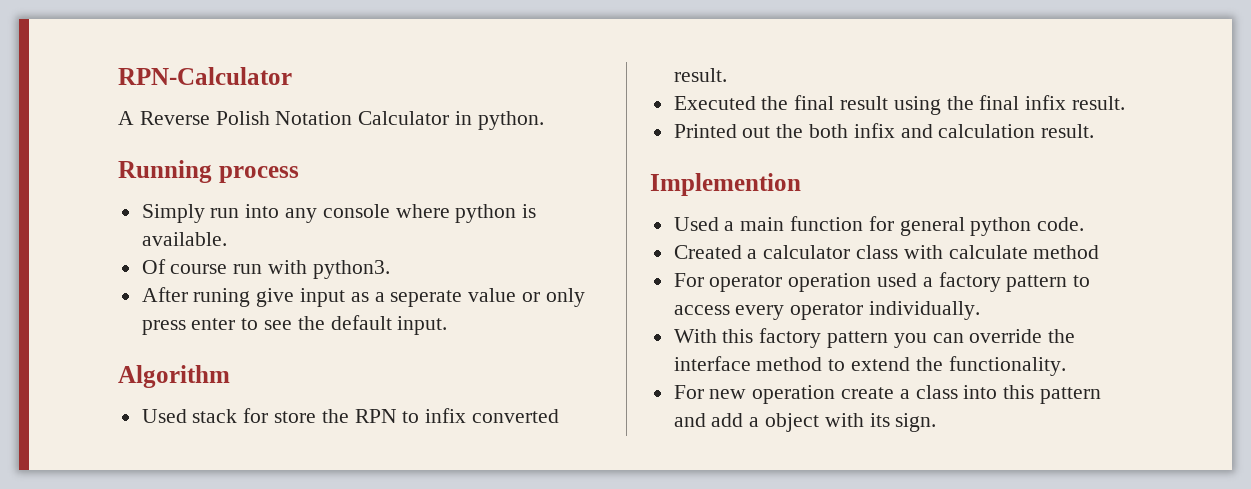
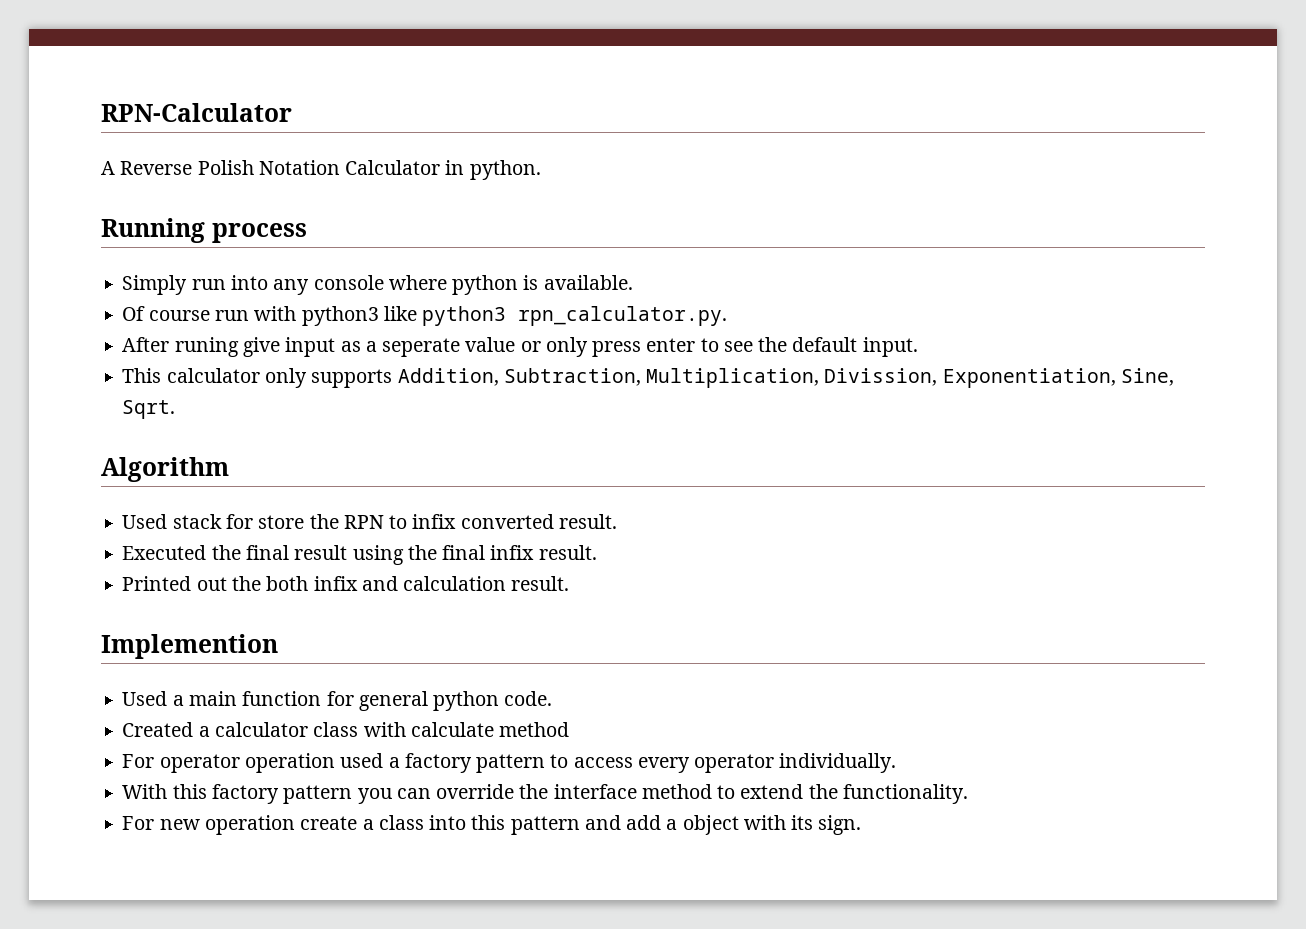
[312,260,390,279] python3. -> [301,306,728,326] python3 like python3 rpn_calculator.py.
(448, 325) none -> [122,368,1174,388] [122,400,176,419] // This calculator only supports Addition, Subtraction, Multiplication, Divission, Exponentiation, Sine, Sqrt.

